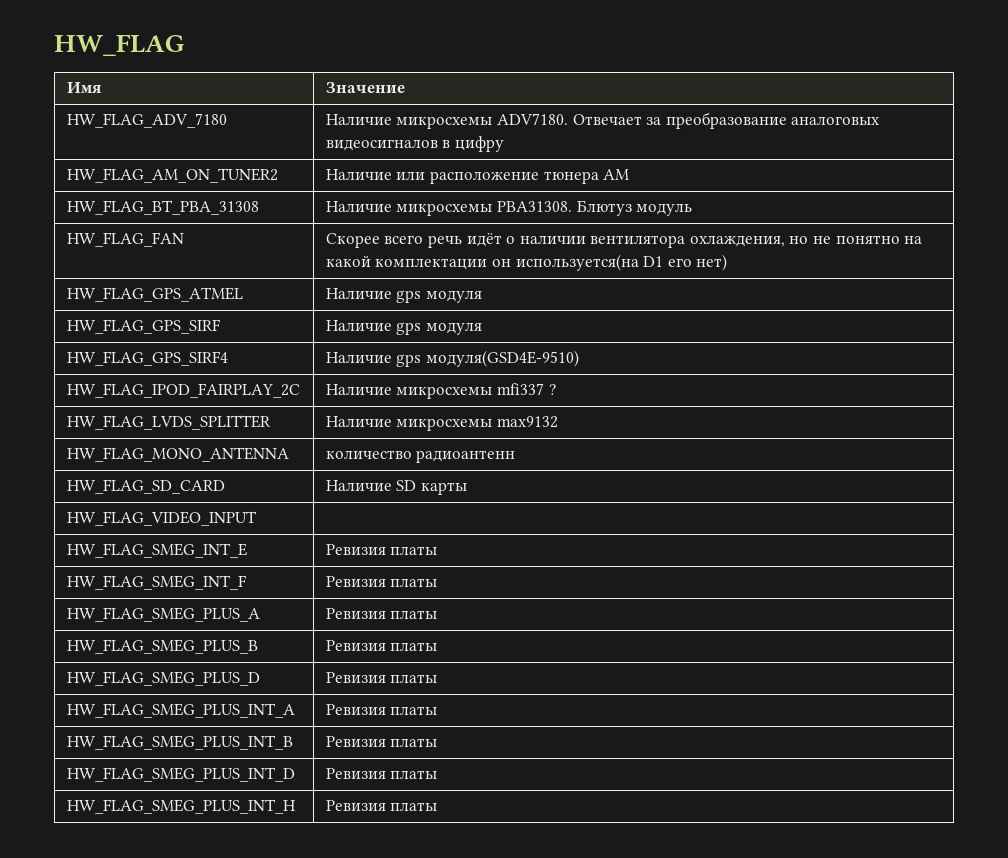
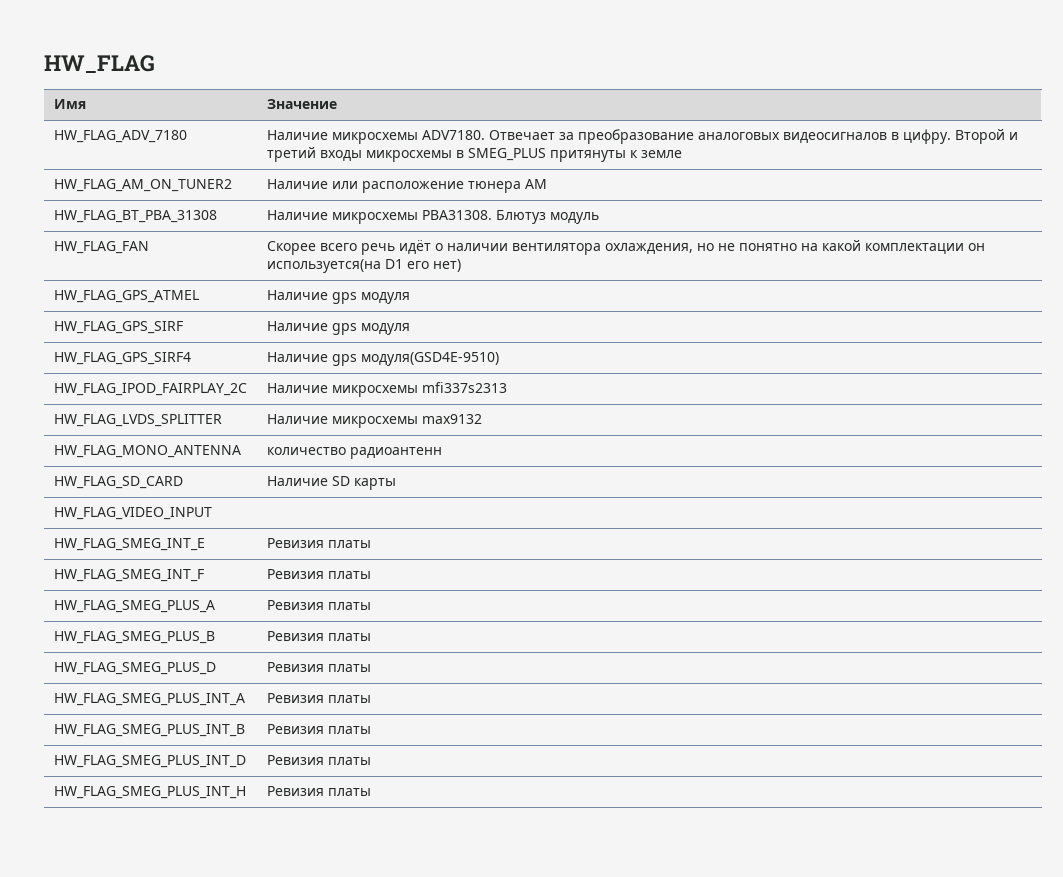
[454,136,504,152] цифру -> [902,129,1018,144] [266,147,682,162] цифру. Второй и третий входы микросхемы в SMEG_PLUS притянуты к земле
[496,383,556,395] mfi337 ? -> [421,382,507,393] mfi337s2313

